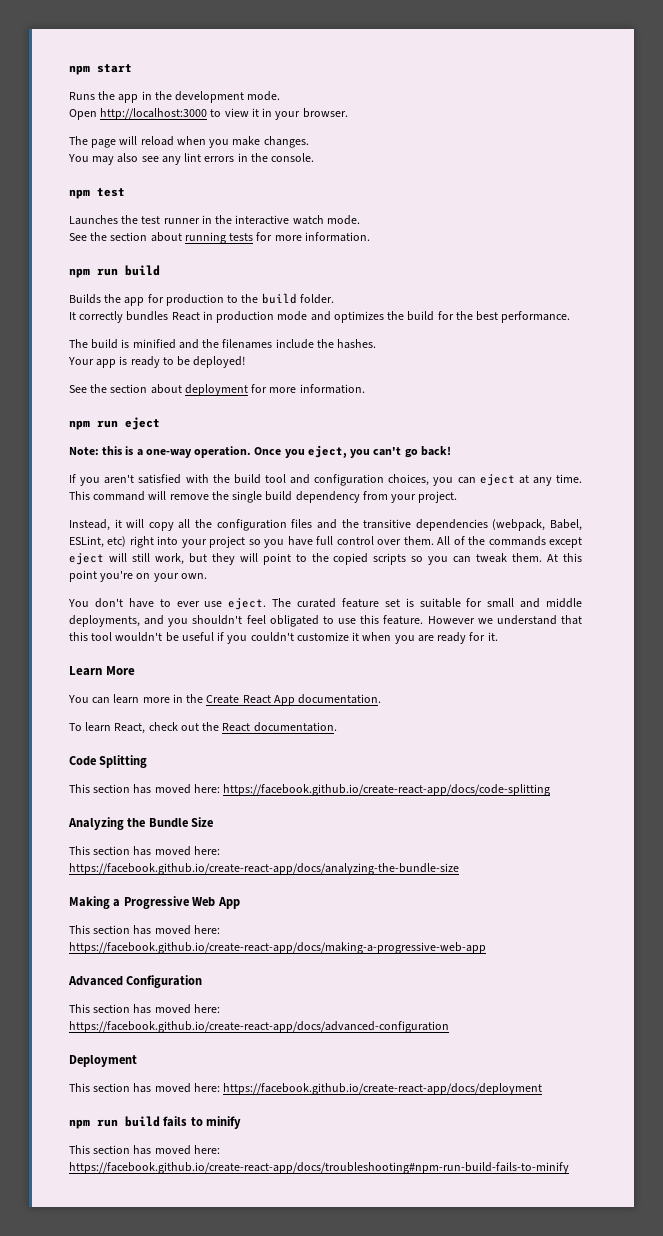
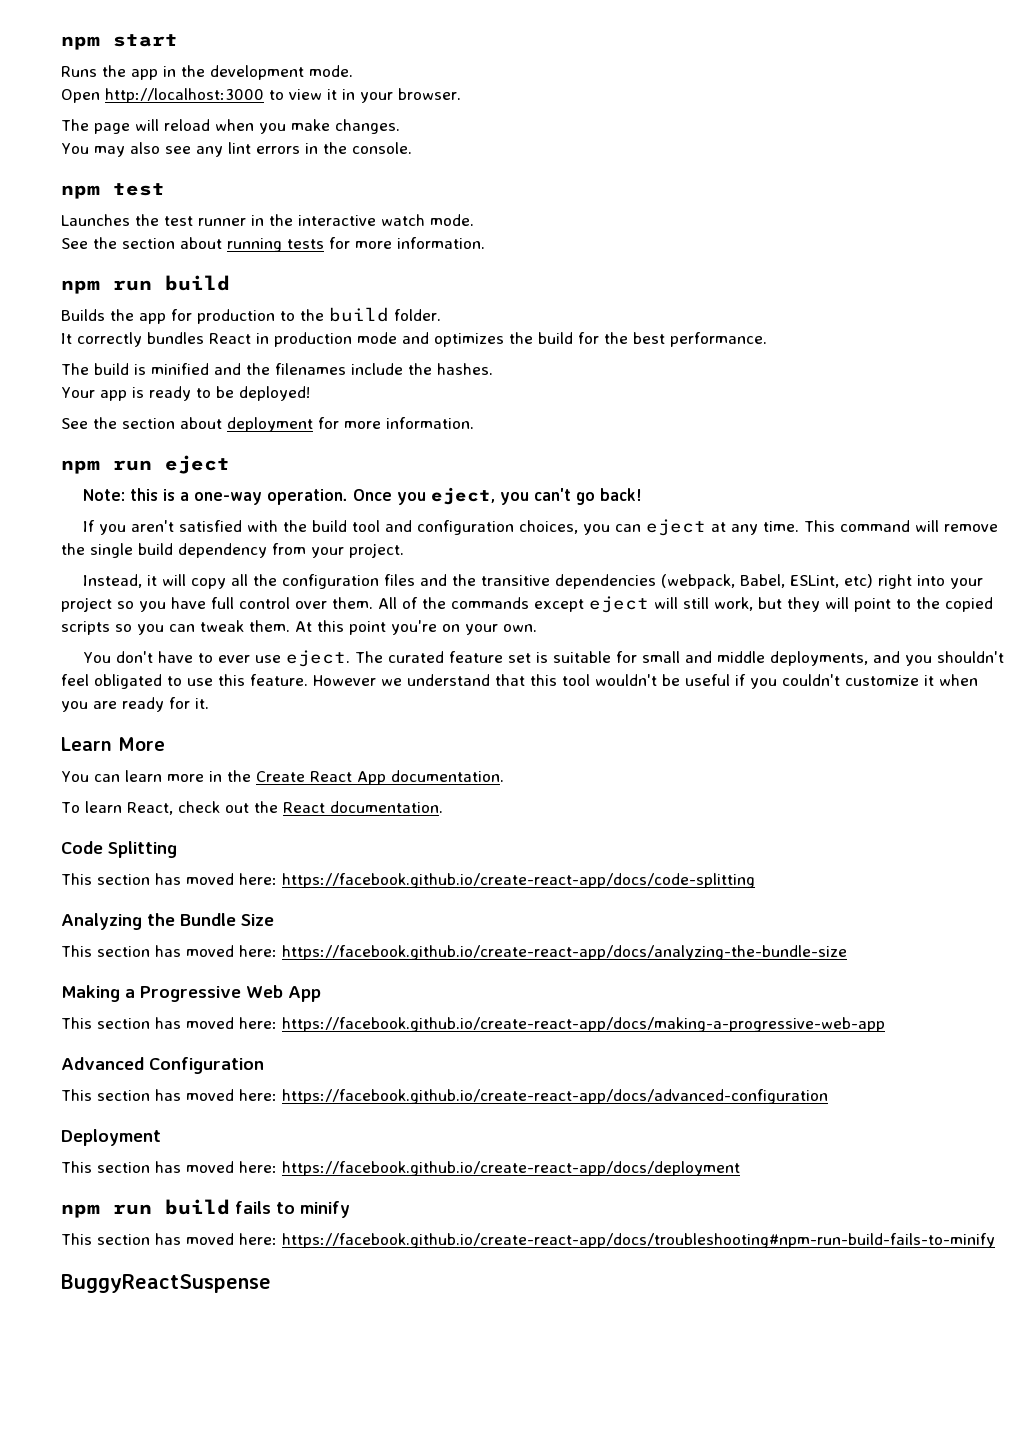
(569, 1168) none -> [61,1274,271,1293] // BuggyReactSuspense

